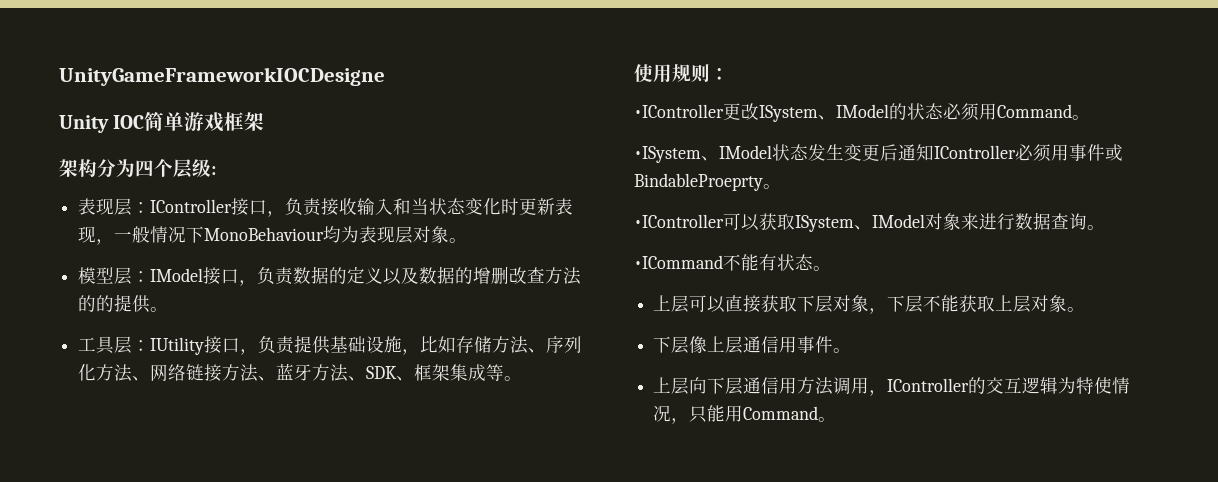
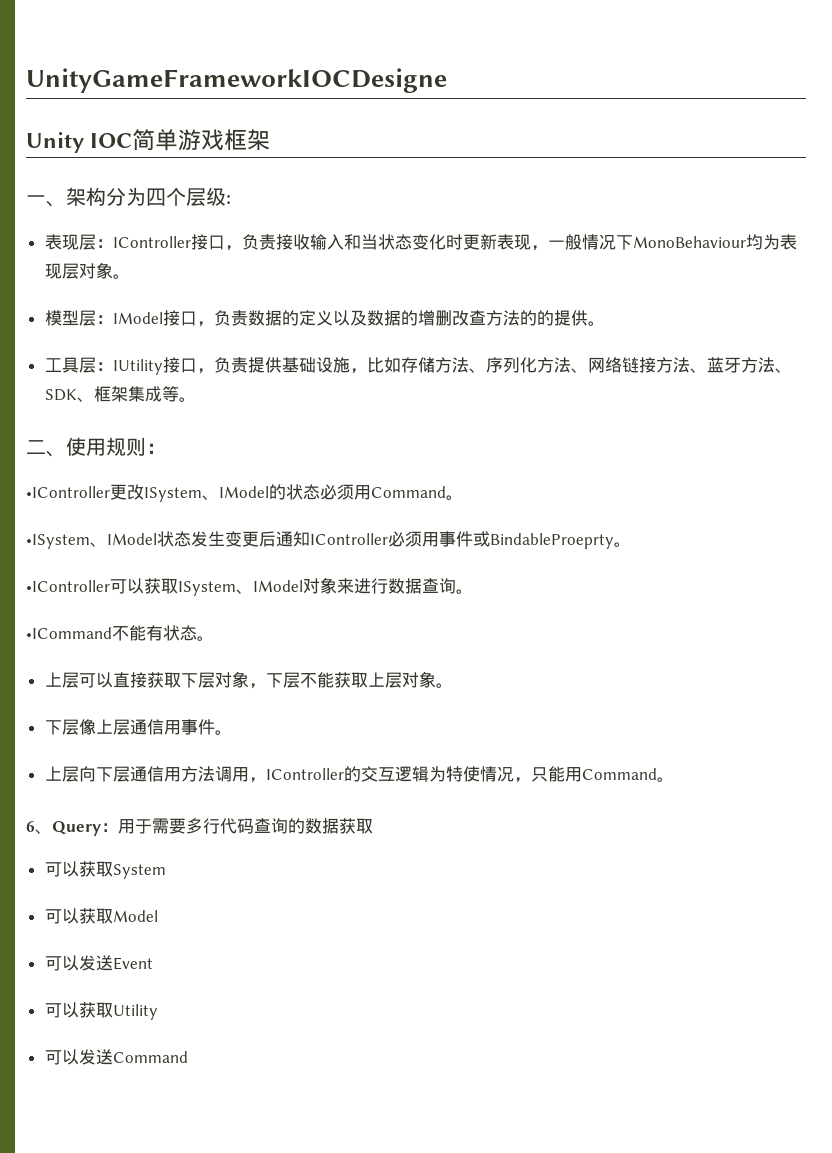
(265, 121) none -> [26,195,66,207] 一、
(523, 378) none -> [26,440,66,457] 二、
(837, 419) none -> [26,818,373,836] [44,861,166,879] [44,908,158,924] [44,955,153,971] [44,1002,158,1020] [44,1049,188,1065] // 6、Query：用于需要多行代码查询的数据获取 // 可以获取System // 可以获取Model // 可以发送Event // 可以获取Utility // 可以发送Command

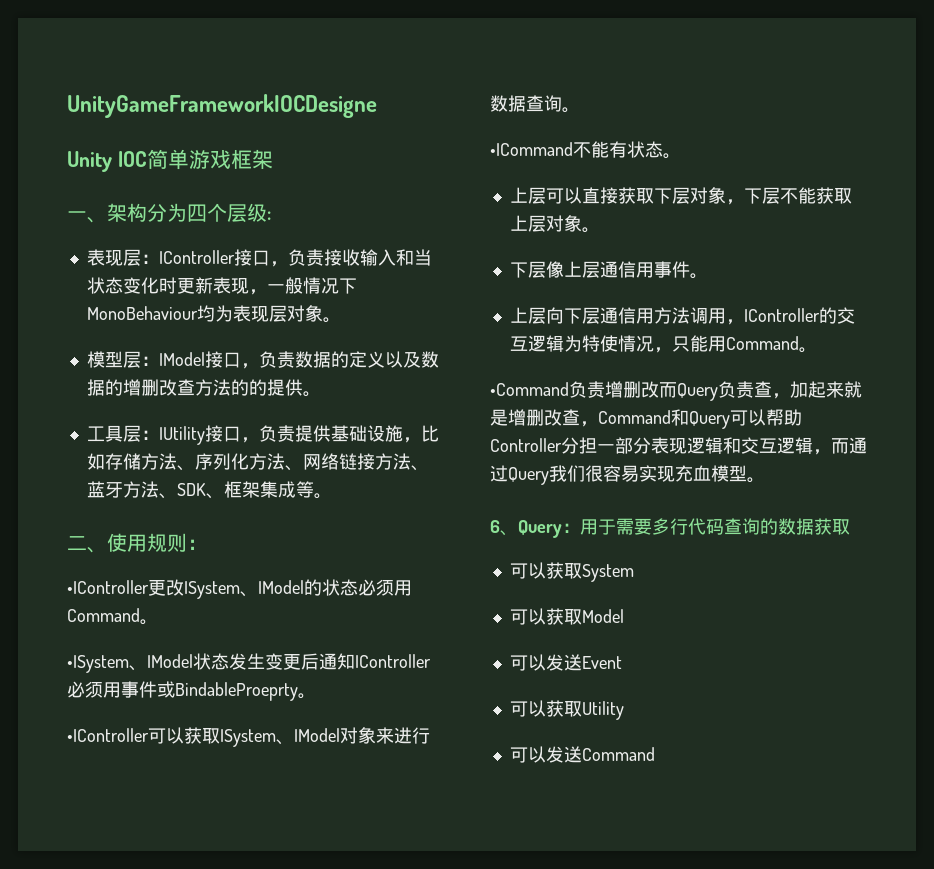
(674, 779) none -> [490,381,862,401] [490,409,802,429] [490,437,867,455] [490,465,765,485] // •Command负责增删改而Query负责查，加起来就是增删改查，Command和Query可以帮助Controller分担一部分表现逻辑和交互逻辑，而通过Query我们很容易实现充血模型。

